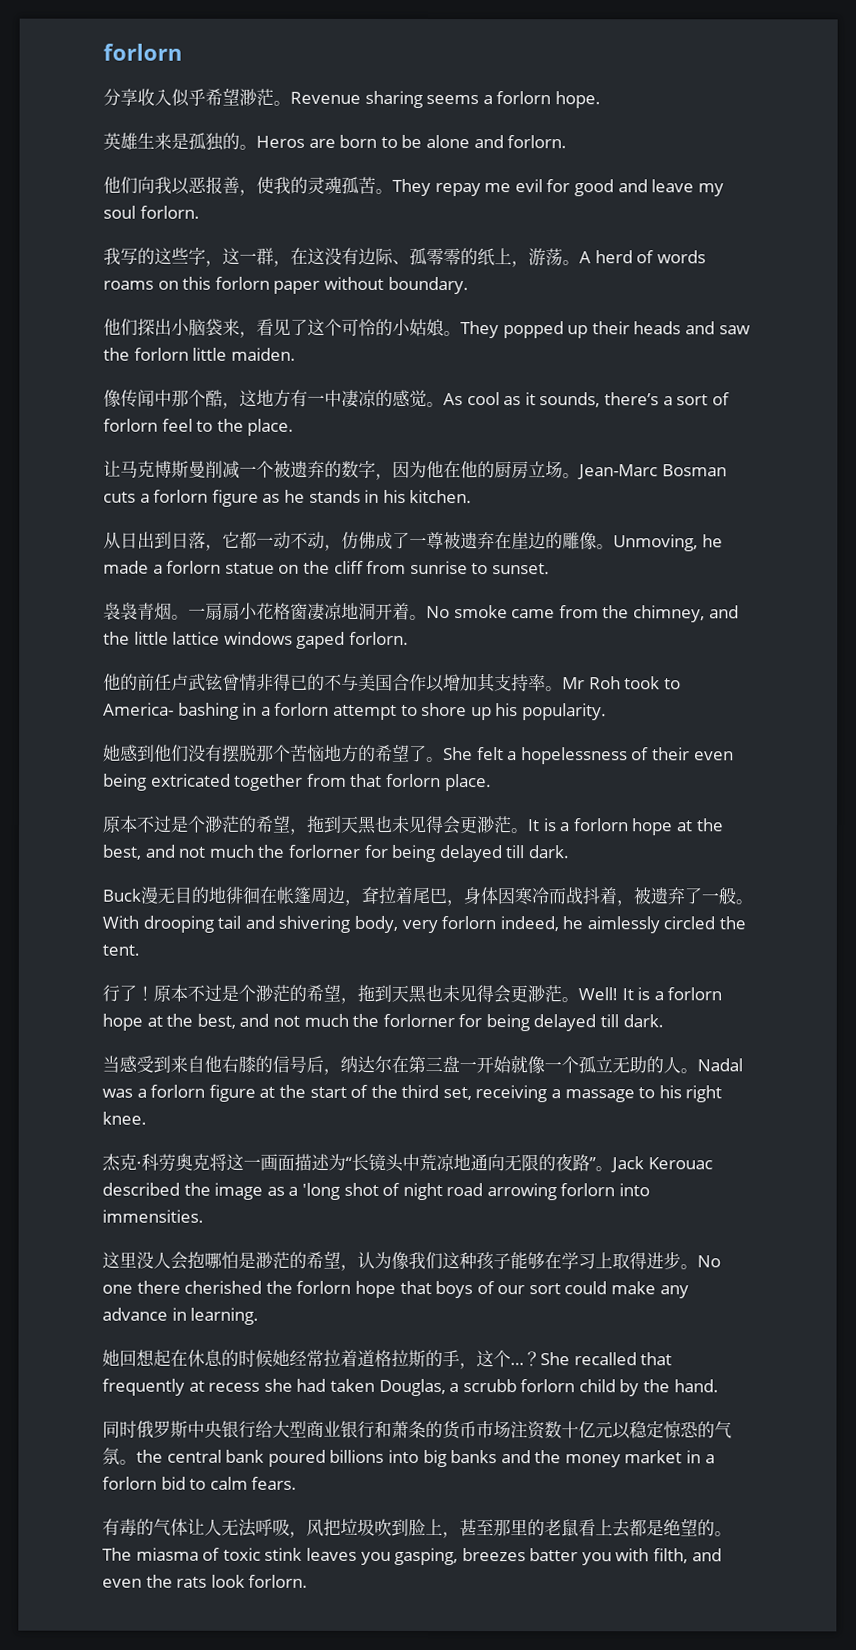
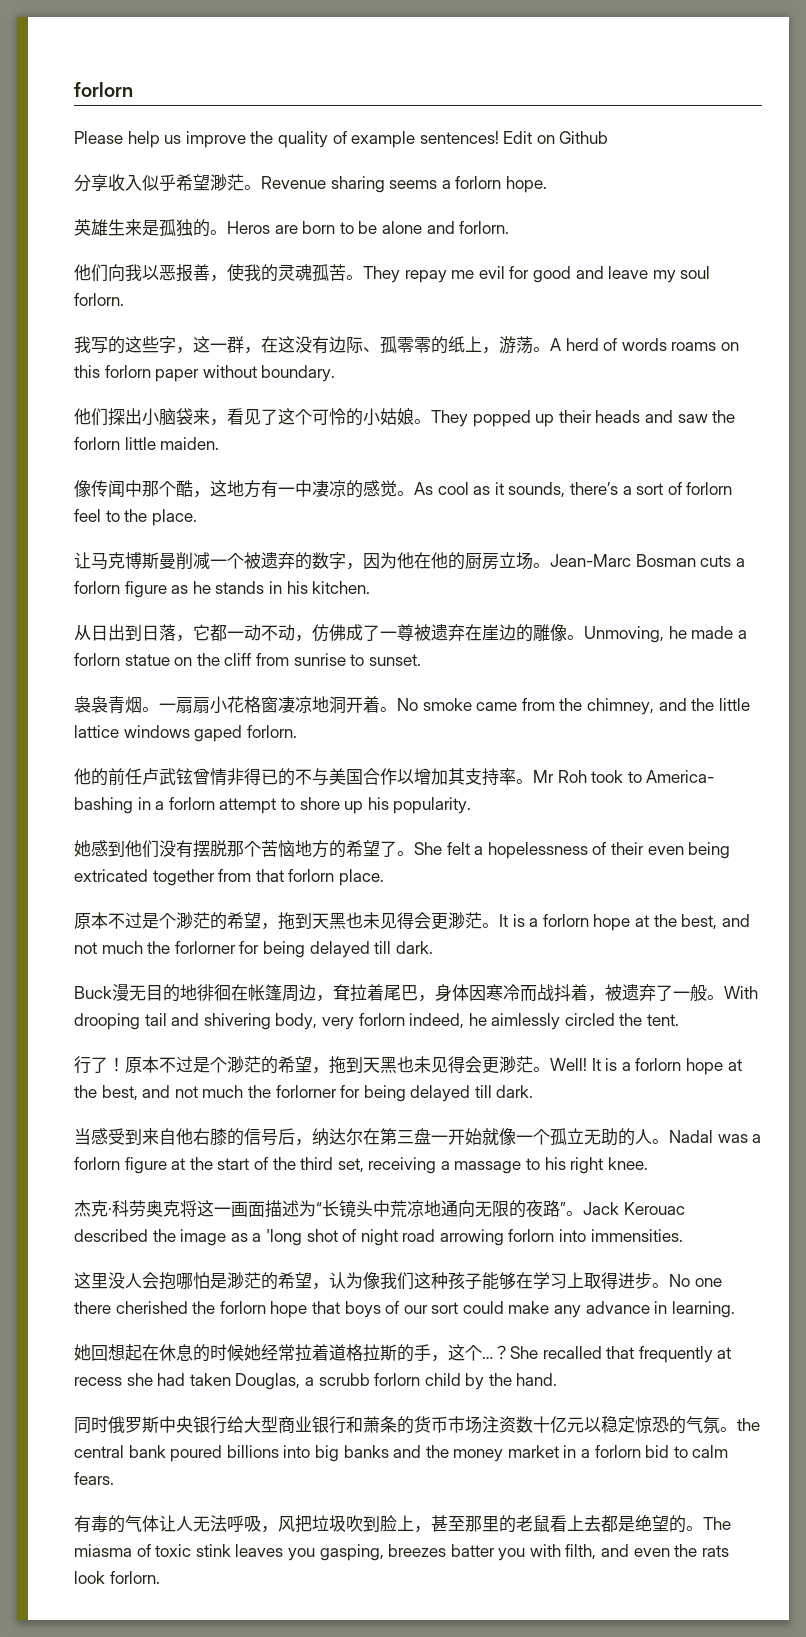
[103,43,182,61] forlorn -> [74,82,133,97] [74,131,609,148] forlorn // Please help us improve the quality of example sentences! Edit on Github

